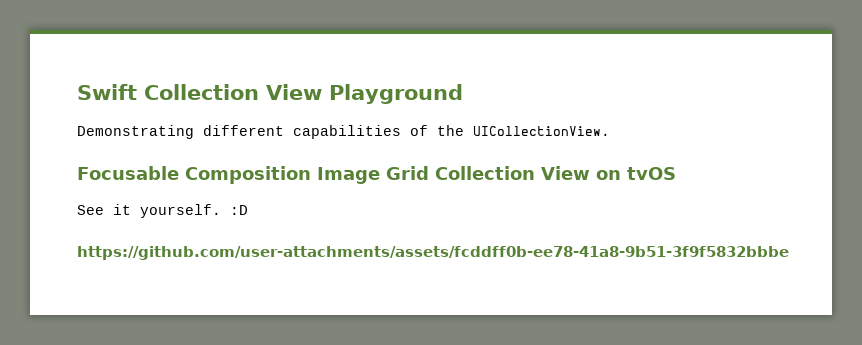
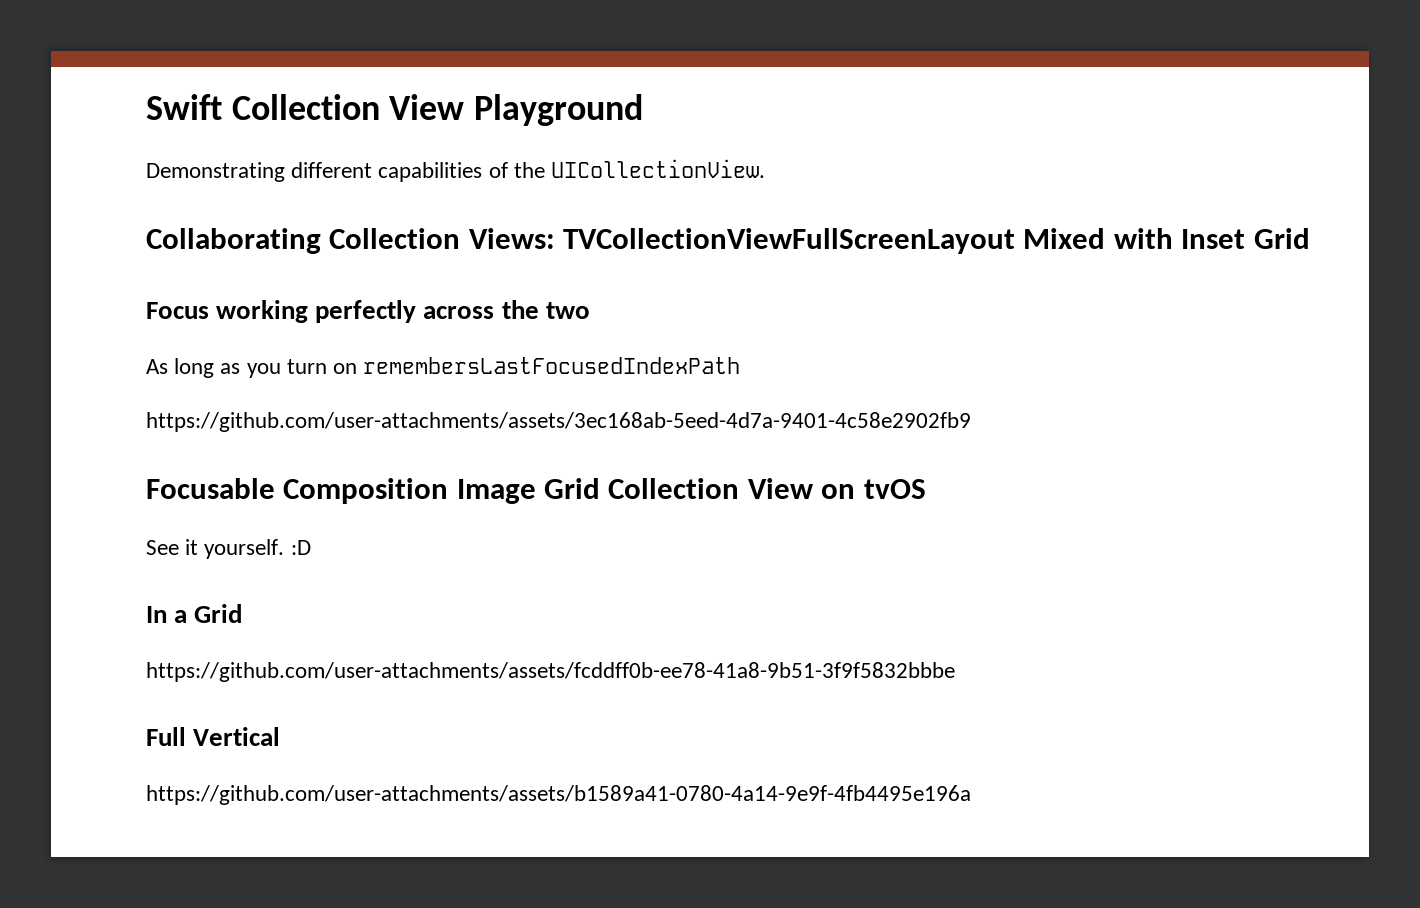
(610, 131) none -> [146,228,1310,254] [146,300,590,323] [146,357,741,378] [146,412,971,432] // Collaborating Collection Views: TVCollectionViewFullScreenLayout Mixed with Inset Grid // Focus working perfectly across the two // As long as you turn on remembersLastFocusedIndexPath // https://github.com/user-attachments/assets/3ec168ab-5eed-4d7a-9401-4c58e2902fb9
[77,246,789,260] https://github.com/user-attachments/assets/fcddff0b-ee78-41a8-9b51-3f9f5832bbbe -> [146,604,243,623] [146,662,955,682] [146,727,281,746] [146,785,971,805] In a Grid // https://github.com/user-attachments/assets/fcddff0b-ee78-41a8-9b51-3f9f5832bbbe // Full Vertical // https://github.com/user-attachments/assets/b1589a41-0780-4a14-9e9f-4fb4495e196a

